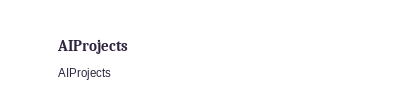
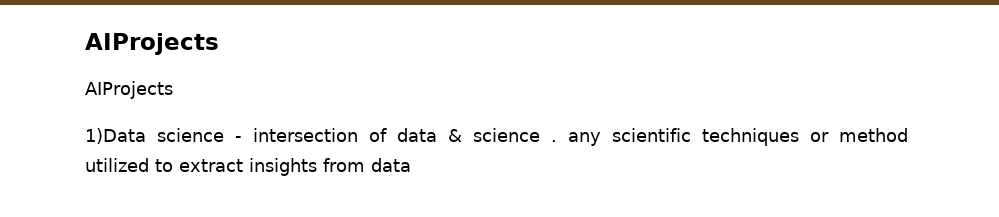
(111, 74) none -> [85,128,908,146] [85,158,411,176] // 1)Data science - intersection of data & science . any scientific techniques or method utilized to extract insights from data

